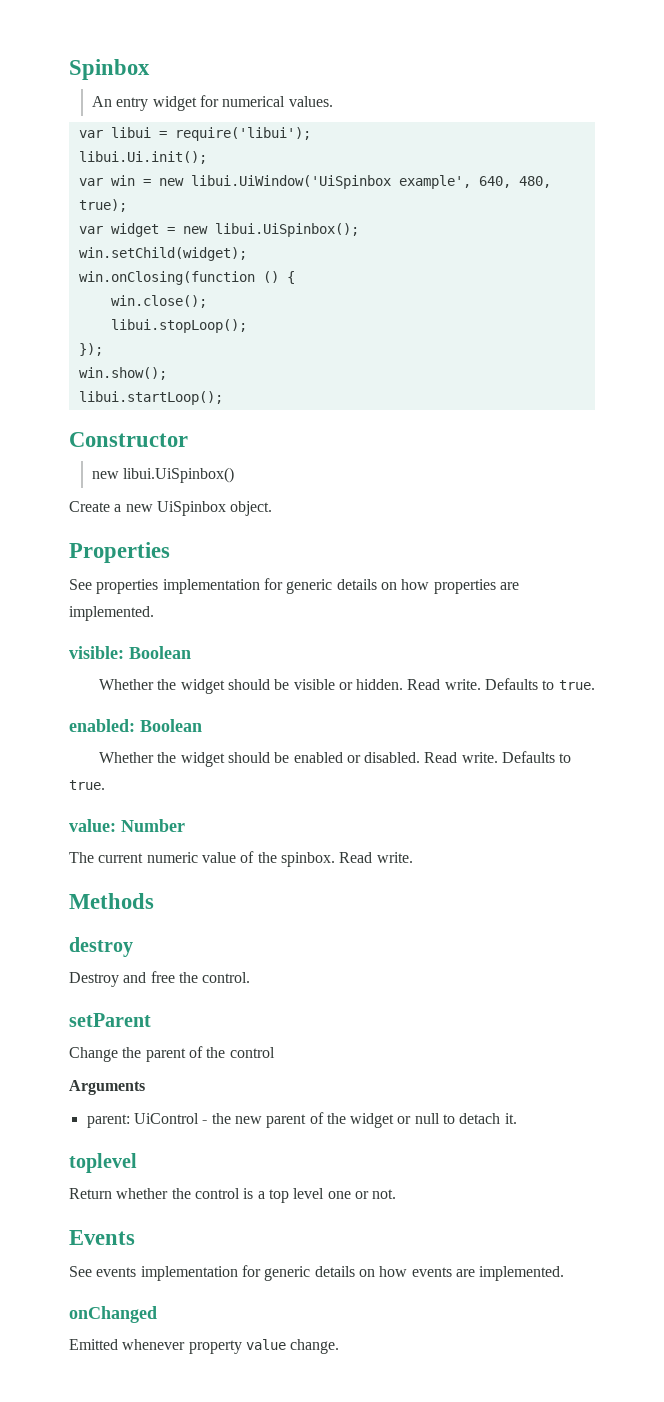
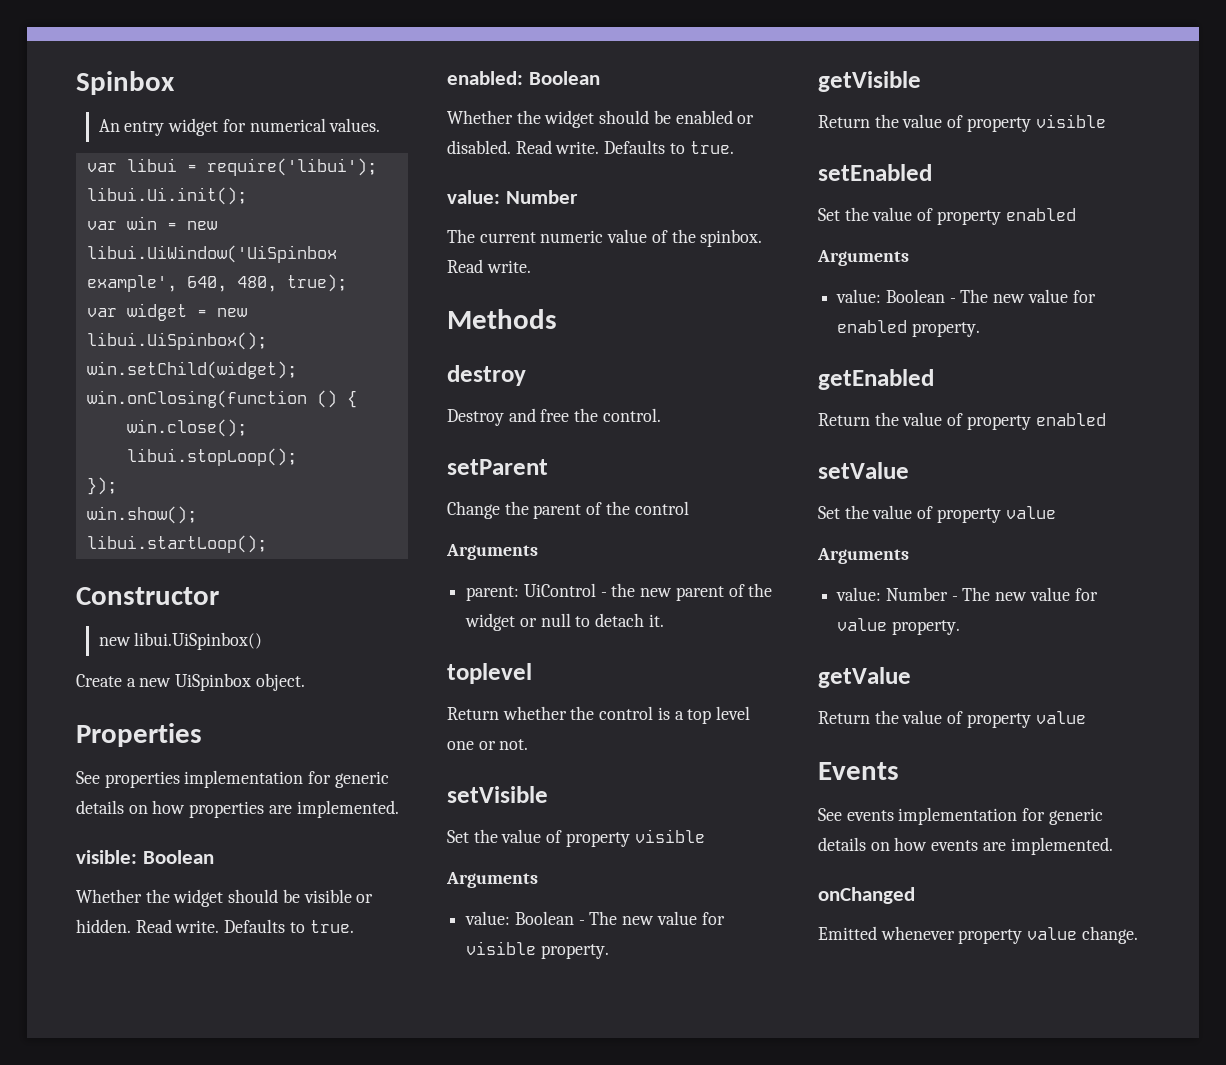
(397, 1194) none -> [447,786,548,803] [447,829,705,847] [446,872,538,888] [465,911,725,925] [466,941,609,959] [818,71,921,92] [818,114,1106,132] [818,164,932,181] [818,207,1076,225] [817,250,909,266] [836,289,1096,303] [837,320,980,337] [818,369,934,390] [818,412,1106,430] [818,462,909,479] [818,505,1056,523] [817,548,909,564] [836,587,1098,601] [837,618,960,635] [818,667,911,688] [818,710,1086,728] // setVisible // Set the value of property visible // Arguments // value: Boolean - The new value for visible property. // getVisible // Return the value of property visible // setEnabled // Set the value of property enabled // Arguments // value: Boolean - The new value for enabled property. // getEnabled // Return the value of property enabled // setValue // Set the value of property value // Arguments // value: Number - The new value for value property. // getValue // Return the value of property value

